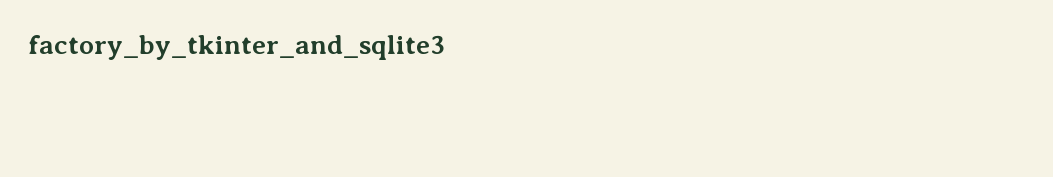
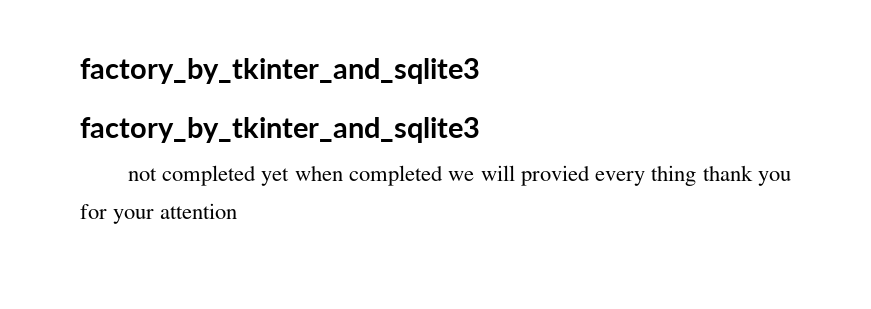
[28,35,445,60] factory_by_tkinter_and_sqlite3 -> [80,58,480,84] [80,117,480,143] [127,165,791,186] [80,203,238,224] factory_by_tkinter_and_sqlite3 // factory_by_tkinter_and_sqlite3 // not completed yet when completed we will provied every thing thank you for your attention

